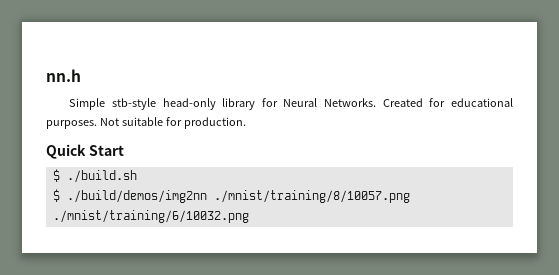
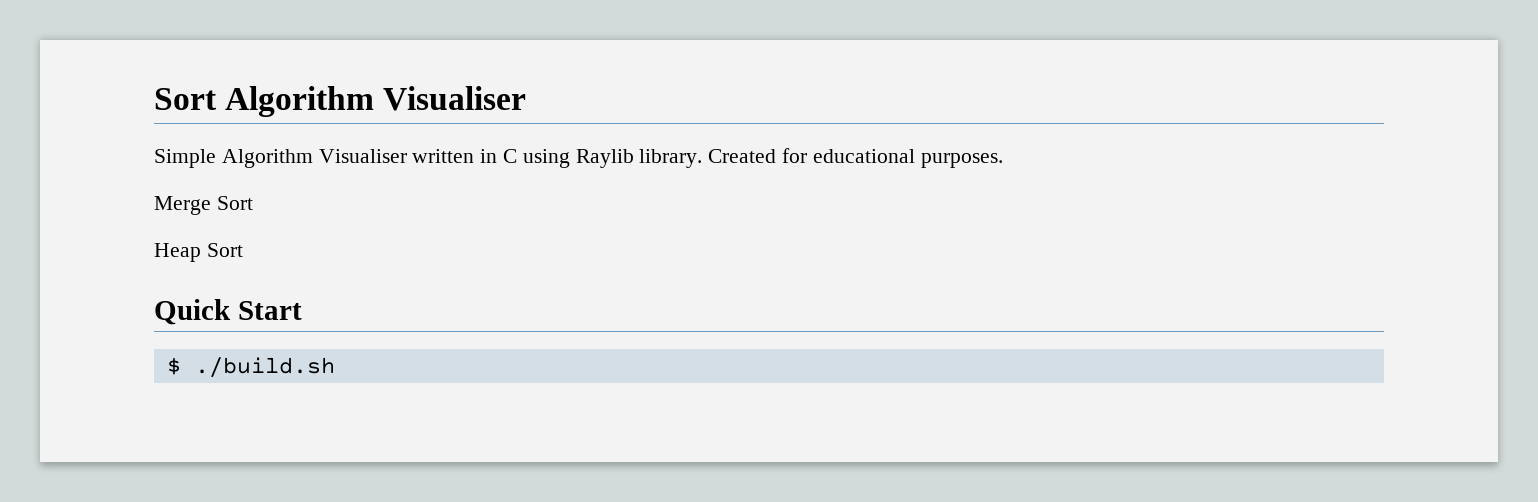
[46,69,81,82] [69,98,377,110] nn.h // Simple stb-style head-only library for Neural Networks. -> [154,86,527,117] [154,149,703,168] Sort Algorithm Visualiser // Simple Algorithm Visualiser written in C using Raylib library.
[99,117,246,129] Not suitable for production. -> [154,196,253,215] [154,243,243,262] // Merge Sort // Heap Sort
[52,189,410,203] [52,210,249,223] // $ ./build/demos/img2nn ./mnist/training/8/10057.png ./mnist/training/6/10032.png -> (335, 367) none

